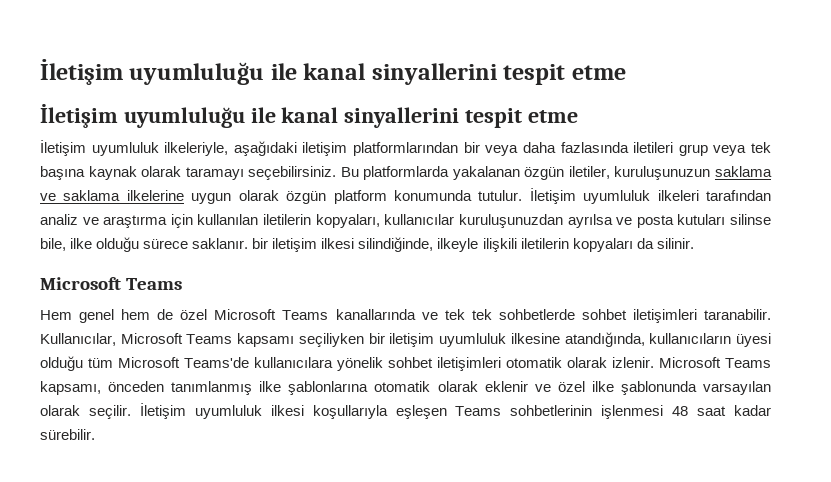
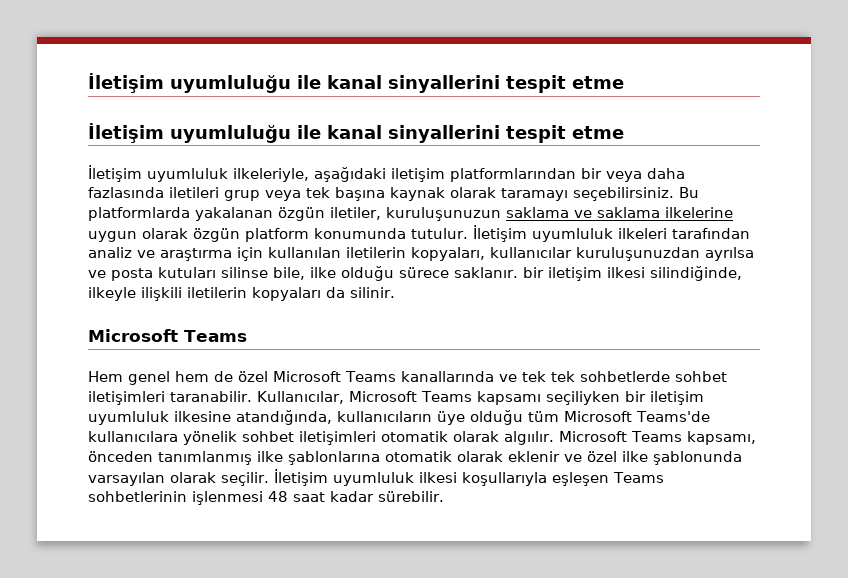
[736,333,772,347] üyesi -> [437,411,465,425] üye
[612,357,654,368] izlenir. -> [504,431,554,445] algıılır.

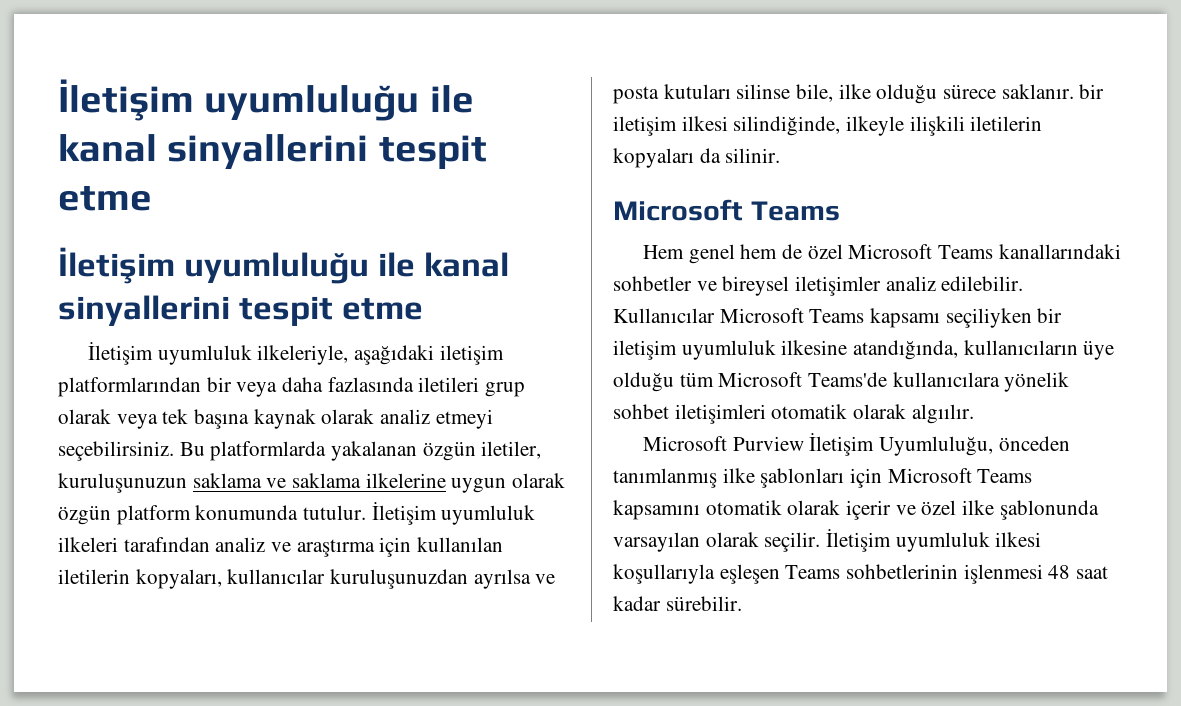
(260, 195) none -> [58,409,111,424] olarak
[501,188,568,201] taramayı -> [380,409,493,429] analiz etmeyi
[400,371,727,382] [88,391,344,405] kanallarında ve tek tek sohbetlerde sohbet iletişimleri taranabilir. Kullanıcılar, -> [998,244,1121,259] [613,276,1024,296] [613,308,715,323] kanallarındaki sohbetler ve bireysel iletişimler analiz edilebilir. Kullanıcılar
[558,431,756,445] [88,451,560,465] Microsoft Teams kapsamı, önceden tanımlanmış ilke şablonlarına otomatik olarak eklenir -> [643,433,1070,456] [613,468,1033,488] [613,500,892,520] // Microsoft Purview İletişim Uyumluluğu, önceden tanımlanmış ilke şablonları için Microsoft Teams kapsamını otomatik olarak içerir

